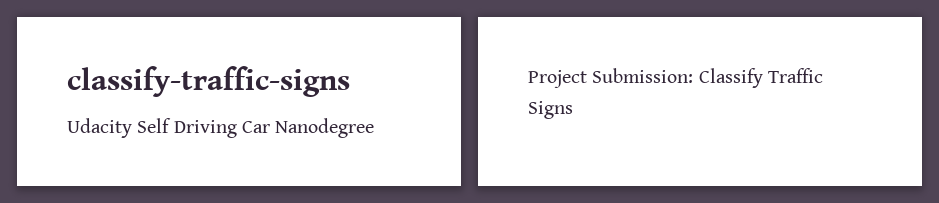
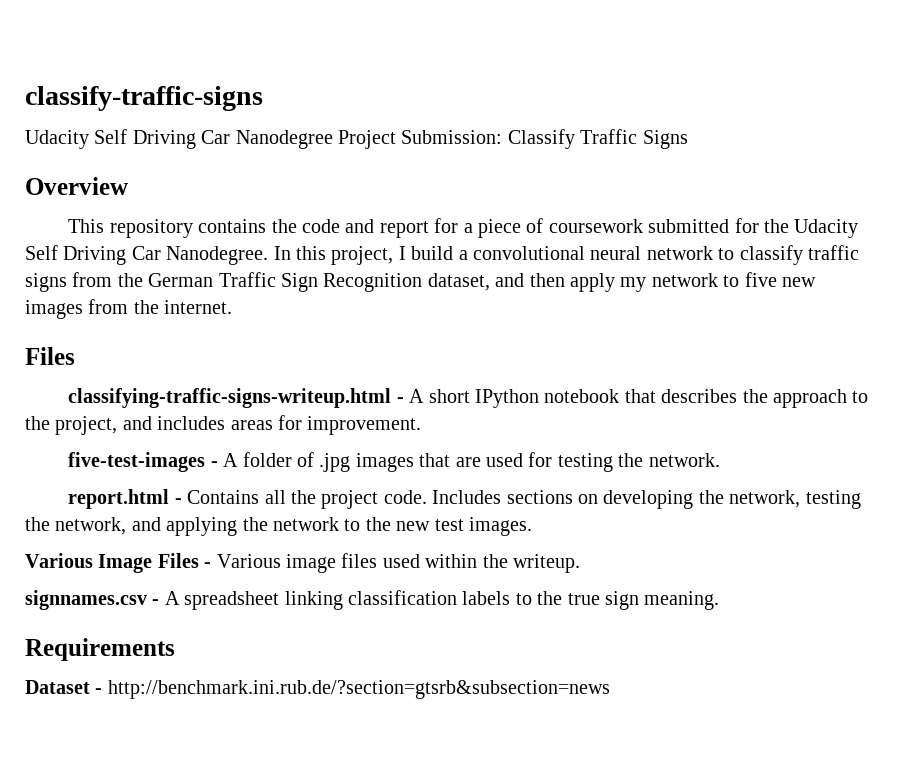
(573, 110) none -> [25,177,128,195] [68,218,859,238] [25,245,859,265] [25,272,816,292] [25,299,233,319] [25,347,75,365] [68,388,869,408] [25,415,422,435] [68,452,720,472] [68,489,861,509] [25,517,532,536] [25,553,580,573] [25,590,720,610] [25,638,175,661] [25,680,610,699] // Overview // This repository contains the code and report for a piece of coursework submitted for the Udacity Self Driving Car Nanodegree. In this project, I build a convolutional neural network to classify traffic signs from the German Traffic Sign Recognition dataset, and then apply my network to five new images from the internet. // Files // classifying-traffic-signs-writeup.html - A short IPython notebook that describes the approach to the project, and includes areas for improvement. // five-test-images - A folder of .jpg images that are used for testing the network. // report.html - Contains all the project code. Includes sections on developing the network, testing the network, and applying the network to the new test images. // Various Image Files - Various image files used within the writeup. // signnames.csv - A spreadsheet linking classification labels to the true sign meaning. // Requirements // Dataset - http://benchmark.ini.rub.de/?section=gtsrb&subsection=news

